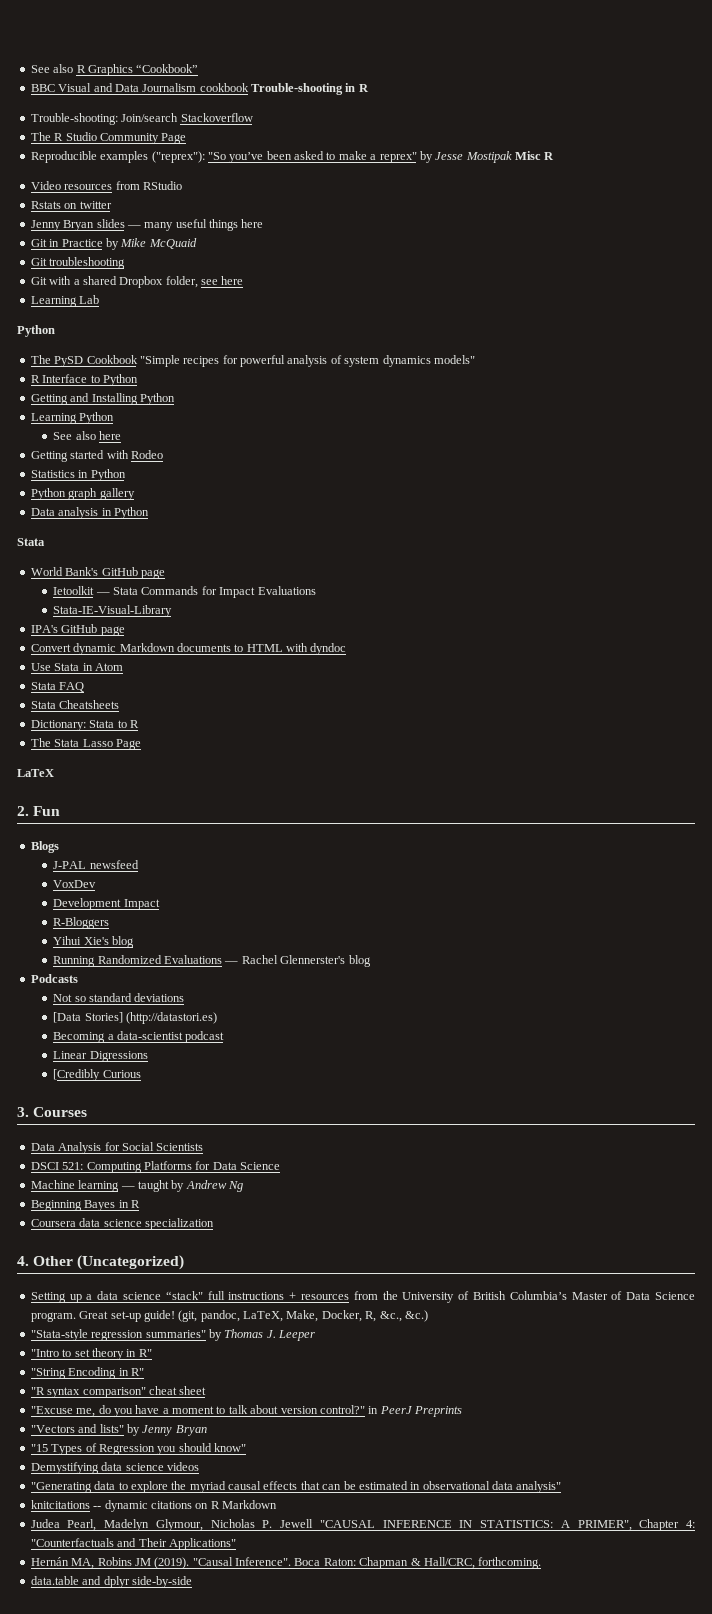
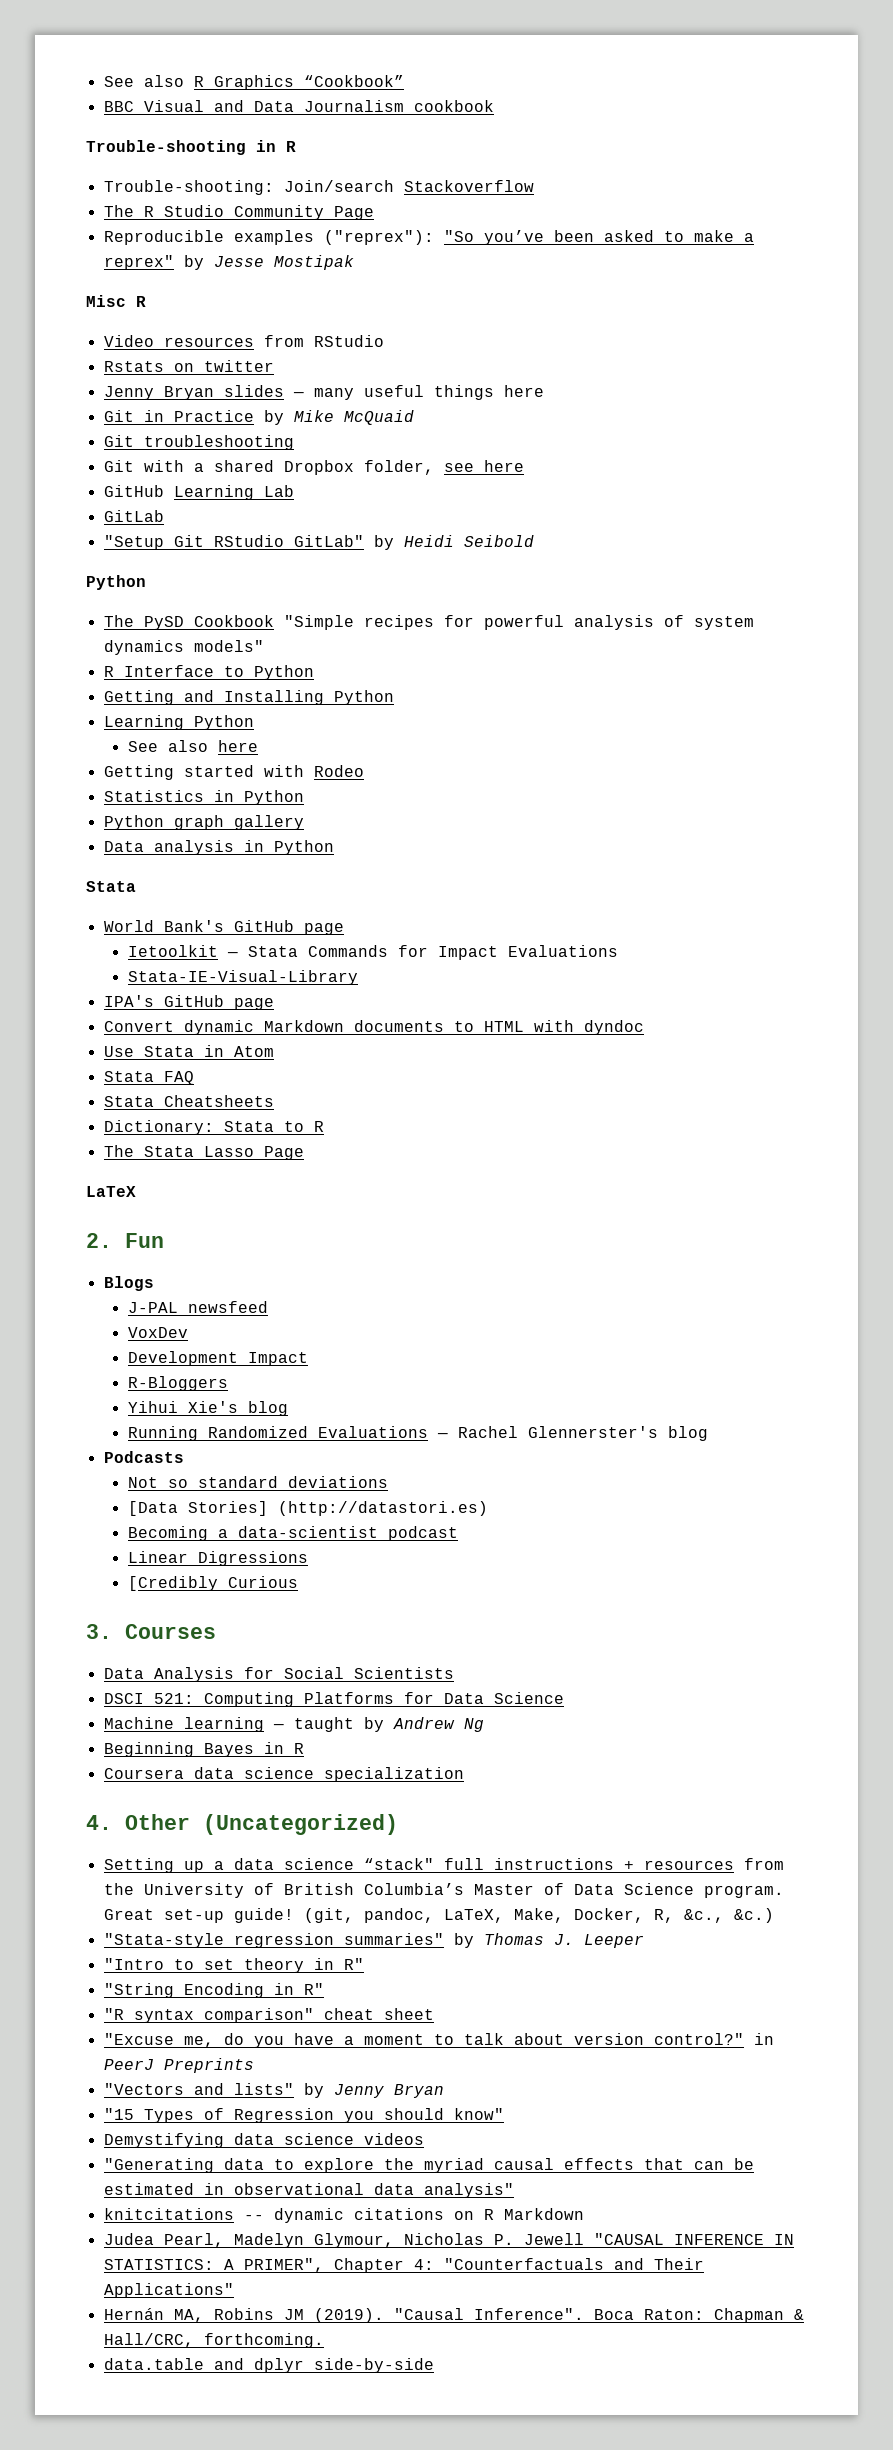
(249, 87) none -> (494, 106) //
(512, 157) none -> (354, 262) //
(244, 280) none -> [103,485,164,497] GitHub
(100, 299) none -> [103,510,164,522] [103,535,534,550] // GitLab // "Setup Git RStudio GitLab" by Heidi Seibold

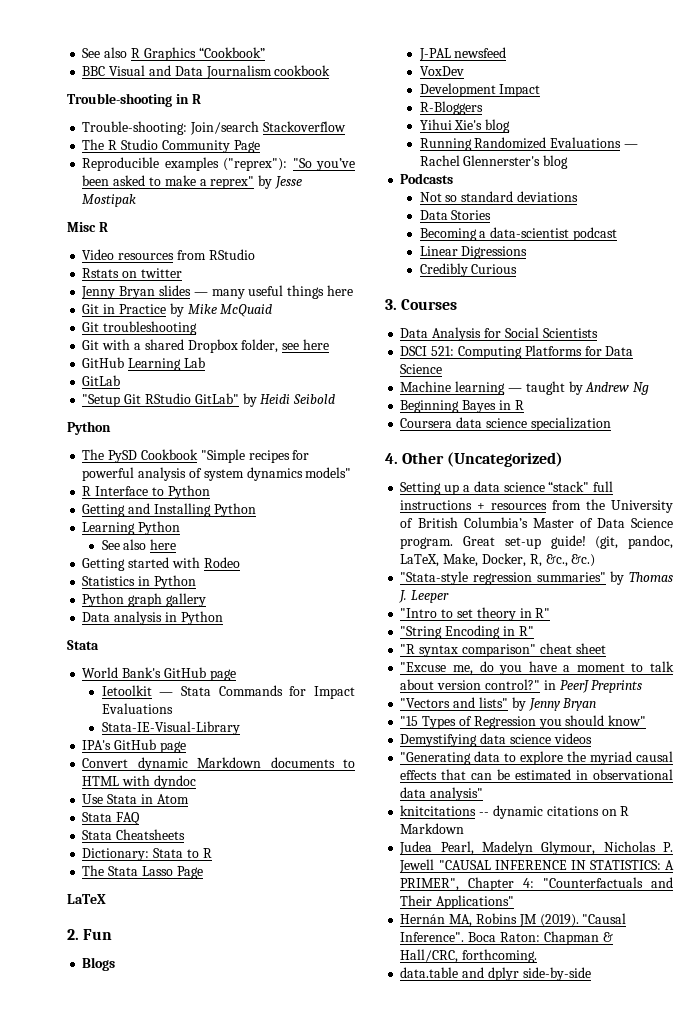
[127,1501,488,1516] [Data Stories] (http://datastori.es) -> [419,210,492,220] Data Stories
[127,1576,218,1591] [Credibly -> [419,263,468,277] Credibly

